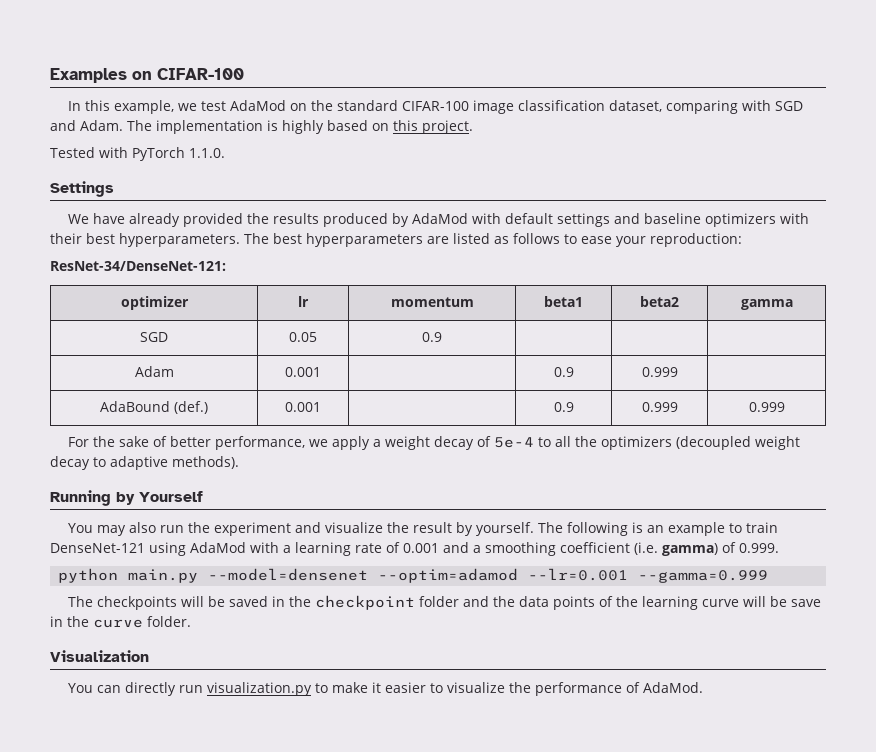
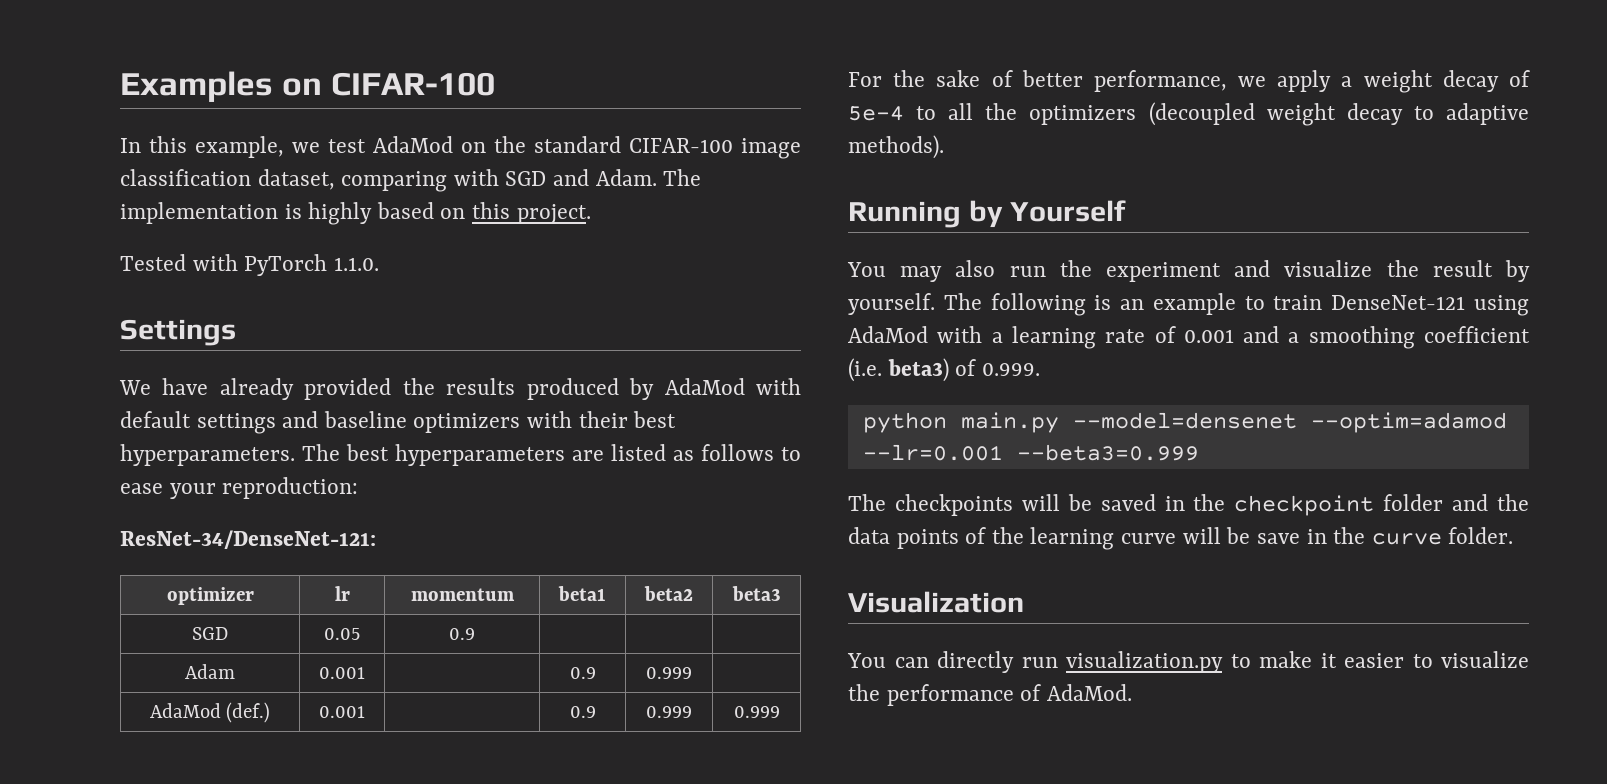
[740,299,793,310] gamma -> [731,586,781,601] beta3
[100,401,170,412] AdaBound -> [149,703,221,718] AdaMod
[662,543,718,556] gamma) -> [887,358,949,382] beta3)
[638,570,769,583] --gamma=0.999 -> [1016,444,1199,461] --beta3=0.999

